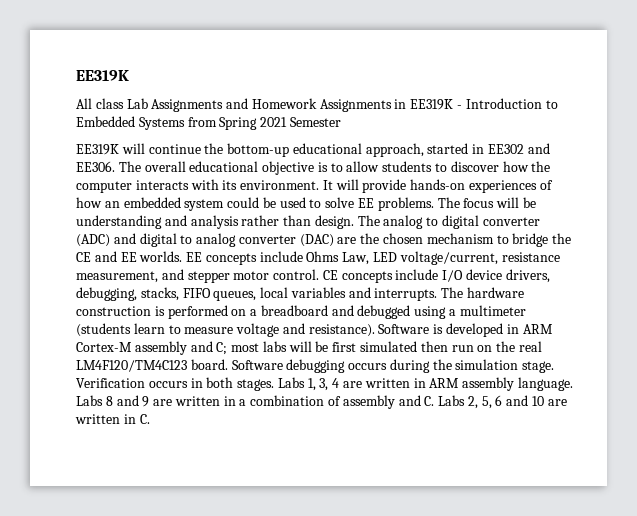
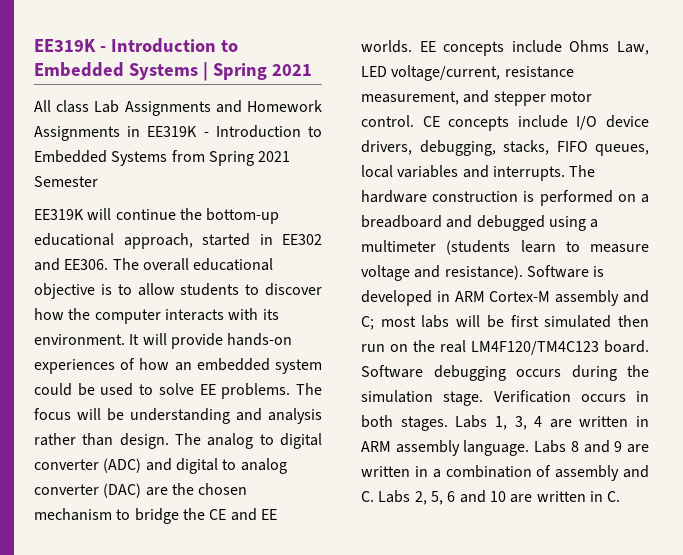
[76,70,129,81] EE319K -> [34,38,238,53] [34,62,312,81] EE319K - Introduction to Embedded Systems | Spring 2021

